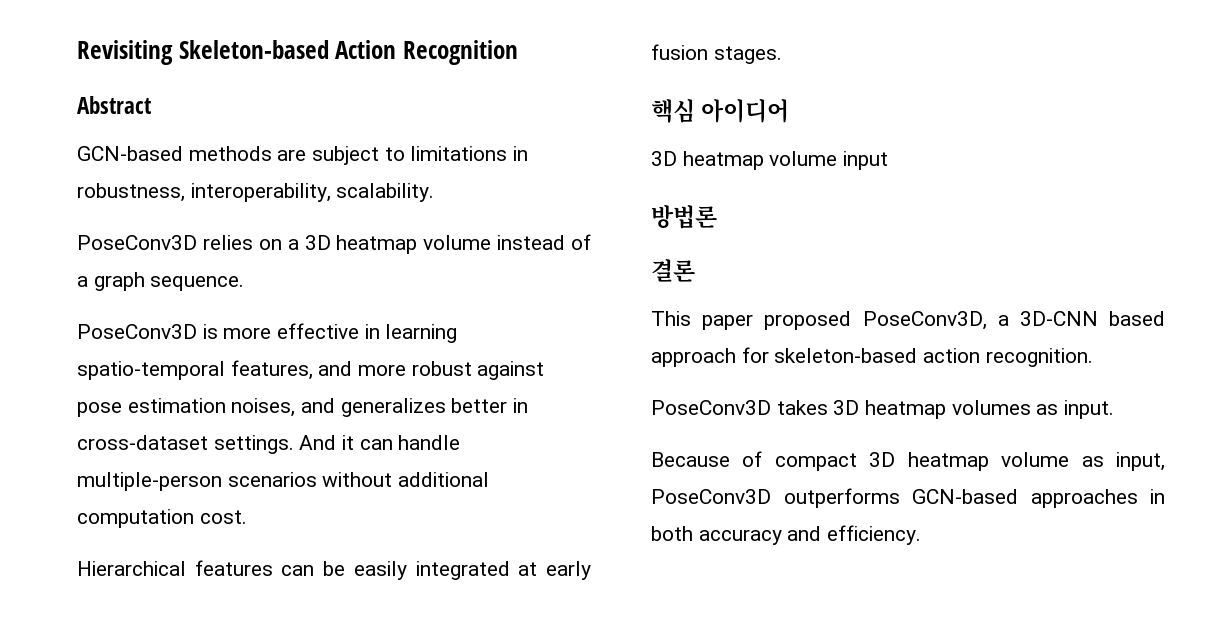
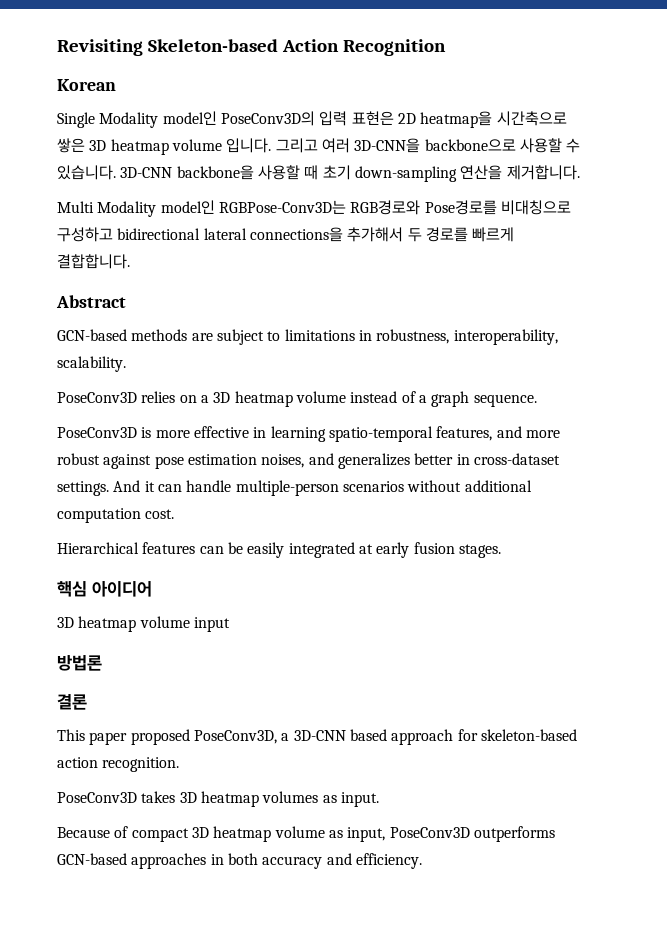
(518, 52) none -> [57,79,116,91] [57,111,567,128] [57,138,581,155] [57,165,580,182] [57,200,571,217] [57,227,515,242] [57,254,130,269] // Korean // Single Modality model인 PoseConv3D의 입력 표현은 2D heatmap을 시간축으로 쌓은 3D heatmap volume 입니다. 그리고 여러 3D-CNN을 backbone으로 사용할 수 있습니다. 3D-CNN backbone을 사용할 때 초기 down-sampling 연산을 제거합니다. // Multi Modality model인 RGBPose-Conv3D는 RGB경로와 Pose경로를 비대칭으로 구성하고 bidirectional lateral connections을 추가해서 두 경로를 빠르게 결합합니다.

